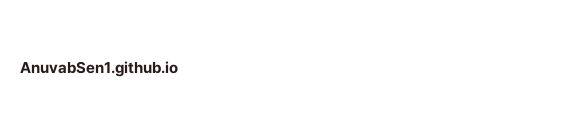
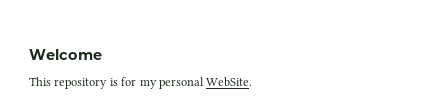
[20,61,178,77] AnuvabSen1.github.io -> [29,49,102,60] [29,77,253,89] Welcome // This repository is for my personal WebSite.

